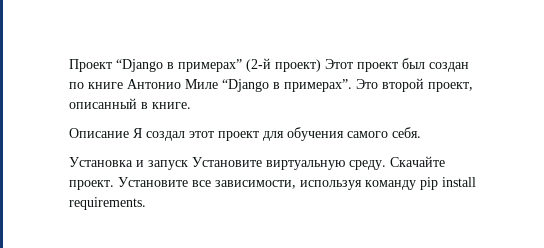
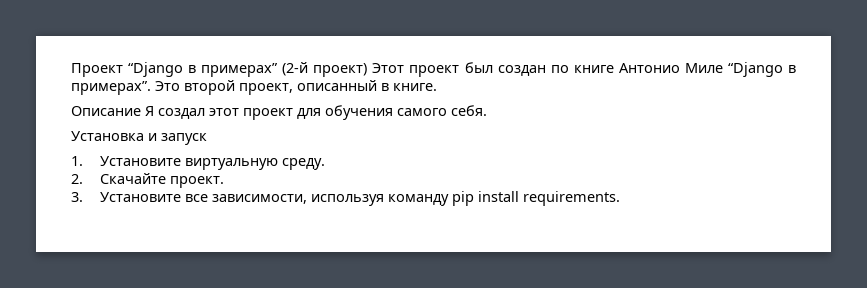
(188, 165) none -> [71,156,83,166] // 1.
(386, 165) none -> [71,174,83,184] // 2.
(114, 185) none -> [71,192,83,202] // 3.

